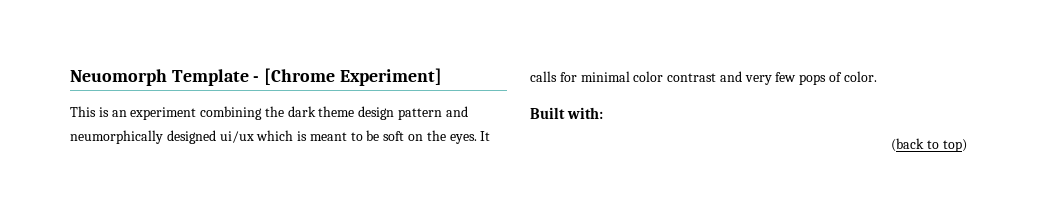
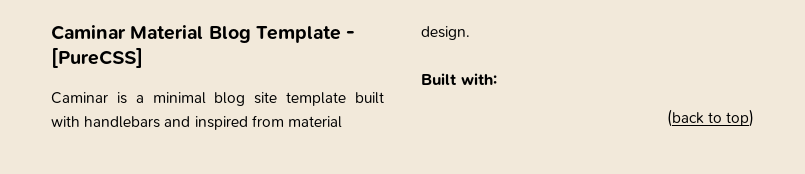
[70,68,442,86] [70,106,468,120] [70,130,491,144] [530,71,877,85] Neuomorph Template - [Chrome Experiment] // This is an experiment combining the dark theme design pattern and neumorphically designed ui/ux which is meant to be soft on the eyes. It calls for minimal color contrast and very few pops of color. -> [51,25,356,43] [51,47,143,68] [51,92,384,106] [51,115,342,130] [421,26,470,40] Caminar Material Blog Template - [PureCSS] // Caminar is a minimal blog site template built with handlebars and inspired from material design.

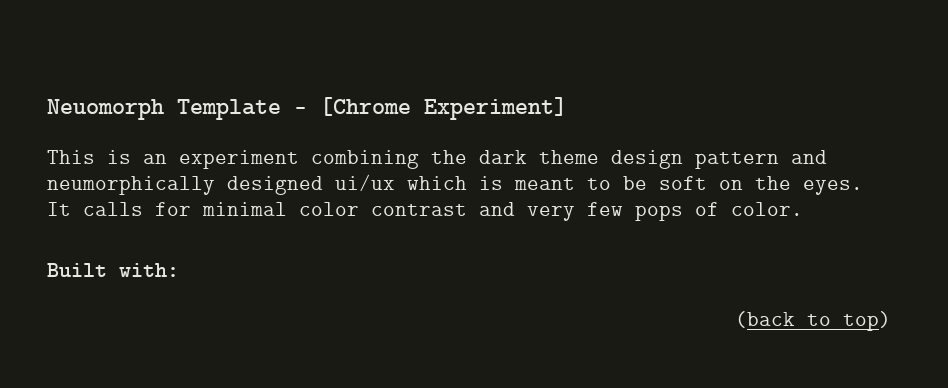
[51,25,356,43] [51,47,143,68] [51,92,384,106] [51,115,342,130] [421,26,470,40] Caminar Material Blog Template - [PureCSS] // Caminar is a minimal blog site template built with handlebars and inspired from material design. -> [47,97,567,120] [47,150,827,169] [47,174,863,195] [47,202,803,221] Neuomorph Template - [Chrome Experiment] // This is an experiment combining the dark theme design pattern and neumorphically designed ui/ux which is meant to be soft on the eyes. It calls for minimal color contrast and very few pops of color.

